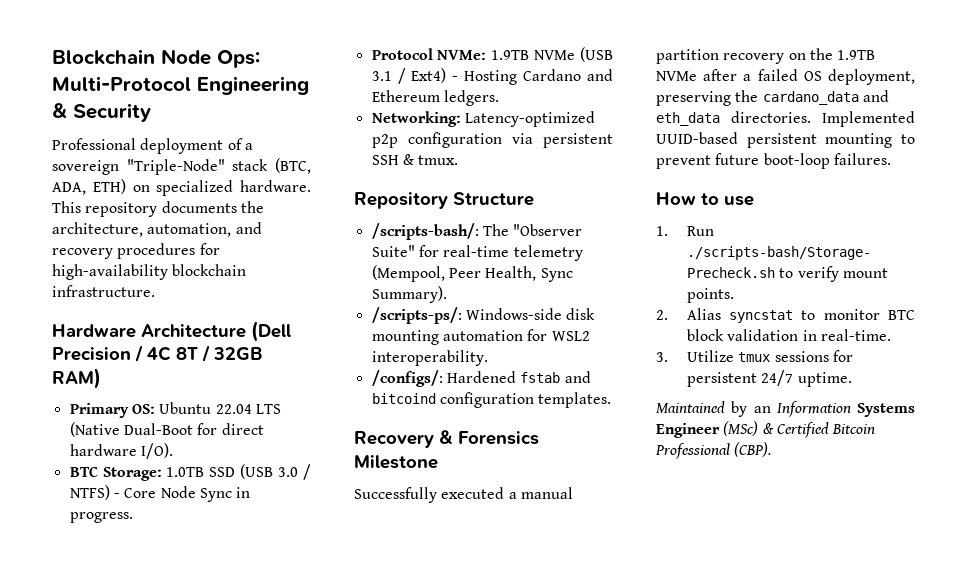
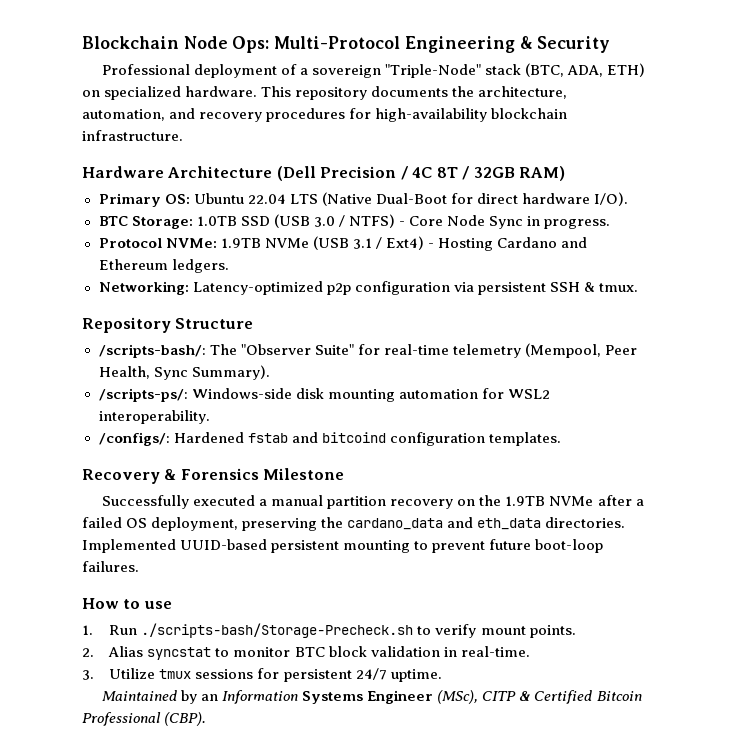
[723,421,759,436] (MSc) -> [437,690,517,704] (MSc), CITP

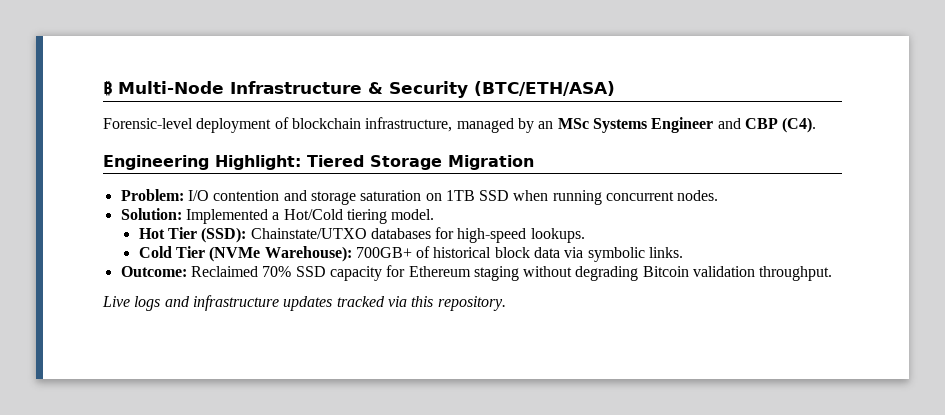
[82,36,611,53] [102,63,646,78] [82,86,568,100] [82,108,568,122] [82,130,183,141] [82,166,566,181] [98,192,628,207] [98,214,611,229] [98,236,588,251] [98,259,229,273] [98,281,638,295] [82,317,254,333] [98,343,637,358] [98,365,270,380] [98,388,550,402] [98,410,210,424] [98,432,561,446] [82,468,345,484] [102,495,644,509] [82,517,626,531] [82,539,604,553] [82,561,139,572] [82,598,172,609] [82,623,576,638] [82,646,530,660] [82,668,442,682] [102,690,178,701] Blockchain Node Ops: Multi-Protocol Engineering & Security // Professional deployment of a sovereign "Triple-Node" stack (BTC, ADA, ETH) on specialized hardware. This repository documents the architecture, automation, and recovery procedures for high-availability blockchain infrastructure. // Hardware Architecture (Dell Precision / 4C 8T / 32GB RAM) // Primary OS: Ubuntu 22.04 LTS (Native Dual-Boot for direct hardware I/O). // BTC Storage: 1.0TB SSD (USB 3.0 / NTFS) - Core Node Sync in progress. // Protocol NVMe: 1.9TB NVMe (USB 3.1 / Ext4) - Hosting Cardano and Ethereum ledgers. // Networking: Latency-optimized p2p configuration via persistent SSH & tmux. // Repository Structure // /scripts-bash/: The "Observer Suite" for real-time telemetry (Mempool, Peer Health, Sync Summary). // /scripts-ps/: Windows-side disk mounting automation for WSL2 interoperability. // /configs/: Hardened fstab and bitcoind configuration templates. // Recovery & Forensics Milestone // Successfully executed a manual partition recovery on the 1.9TB NVMe after a failed OS deployment, preserving the cardano_data and eth_data directories. Implemented UUID-based persistent mounting to prevent future boot-loop failures. // How to use // 1. Run ./scripts-bash/Storage-Precheck.sh to verify mount points. // 2. Alias syncstat to monitor BTC block validation in real-time. // 3. Utilize tmux sessions for persistent 24/7 uptime. // Maintained -> [103,81,615,98] [103,117,514,133] ₿ Multi-Node Infrastructure & Security (BTC/ETH/ASA) // Forensic-level deployment of blockchain infrastructure, managed
[222,690,299,704] Information -> [557,118,589,129] MSc
[437,690,642,704] [82,712,207,726] (MSc), CITP & Certified Bitcoin Professional (CBP). -> [717,117,817,133] [103,155,534,170] [120,189,719,205] [120,208,435,224] [138,227,585,243] [138,246,684,262] [120,265,833,281] [102,295,506,311] and CBP (C4). // Engineering Highlight: Tiered Storage Migration // Problem: I/O contention and storage saturation on 1TB SSD when running concurrent nodes. // Solution: Implemented a Hot/Cold tiering model. // Hot Tier (SSD): Chainstate/UTXO databases for high-speed lookups. // Cold Tier (NVMe Warehouse): 700GB+ of historical block data via symbolic links. // Outcome: Reclaimed 70% SSD capacity for Ethereum staging without degrading Bitcoin validation throughput. // Live logs and infrastructure updates tracked via this repository.

